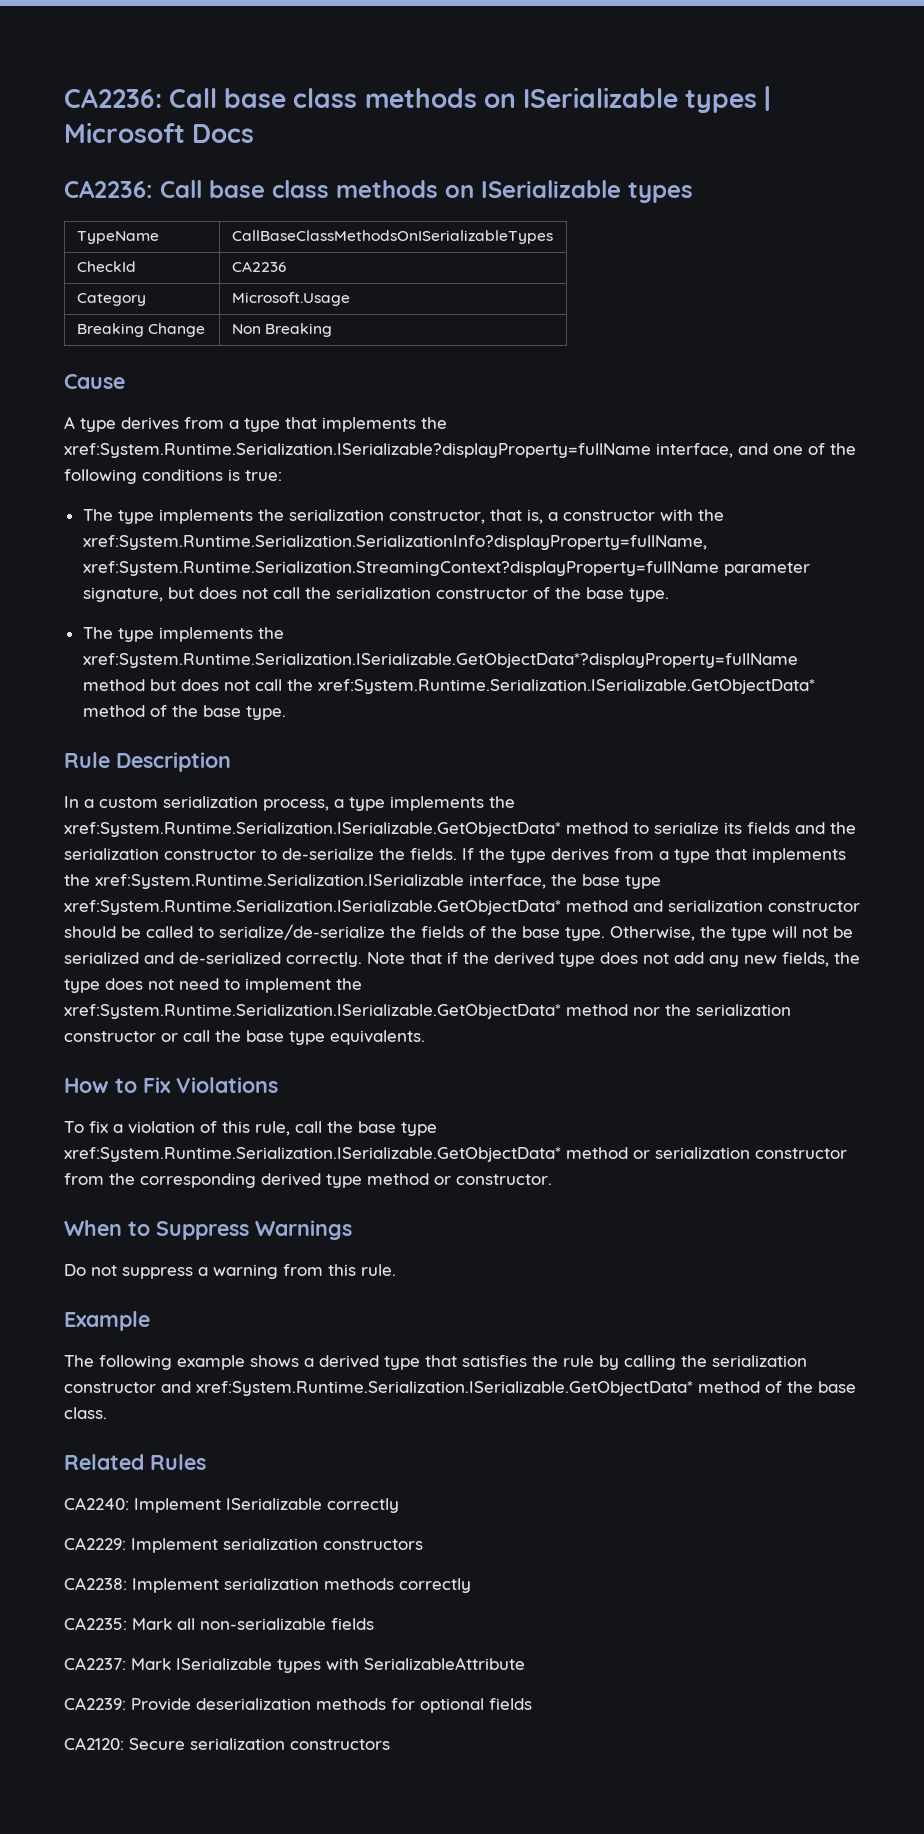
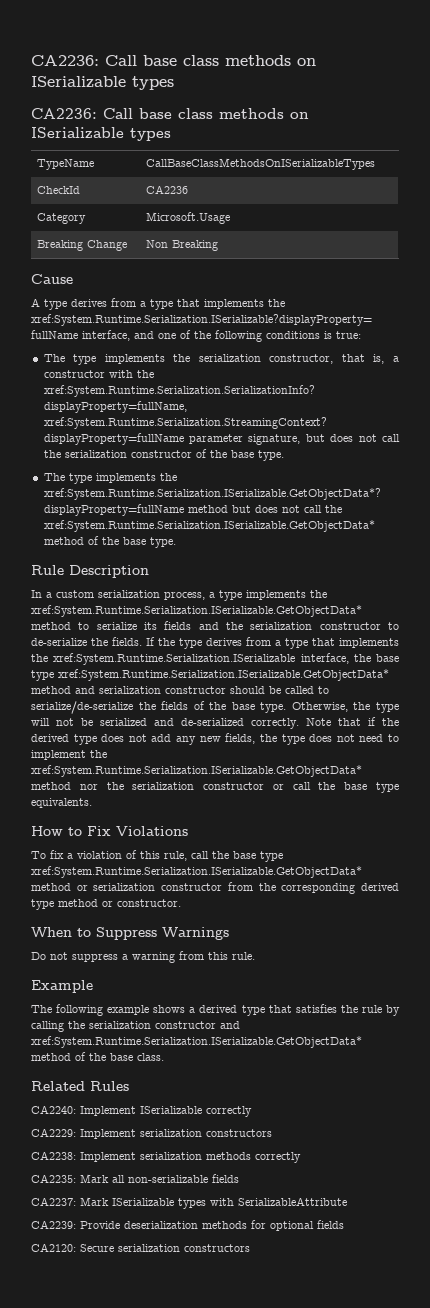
[64,86,772,113] [64,122,255,143] CA2236: Call base class methods on ISerializable types | Microsoft Docs -> [31,55,316,66] [31,76,174,90] CA2236: Call base class methods on ISerializable types

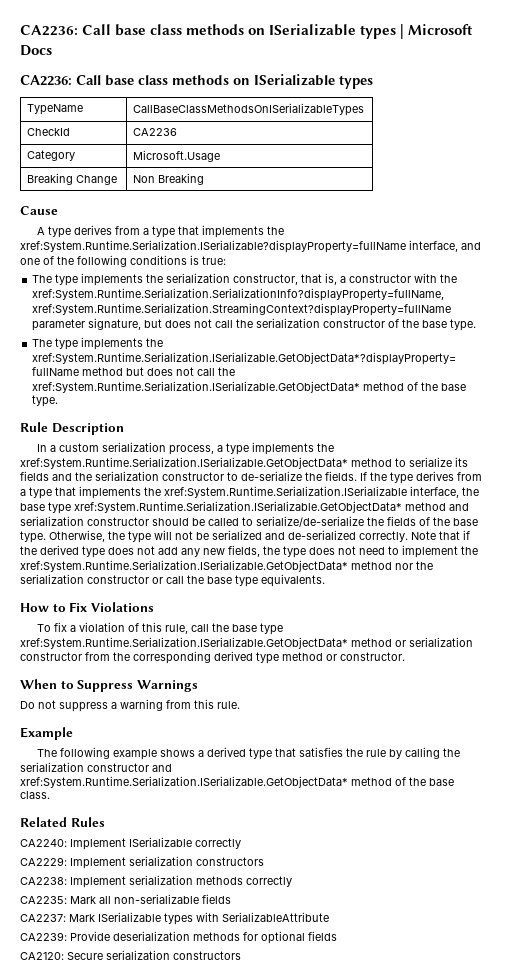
[31,55,316,66] [31,76,174,90] CA2236: Call base class methods on ISerializable types -> [20,24,474,39] [20,45,52,56] CA2236: Call base class methods on ISerializable types | Microsoft Docs

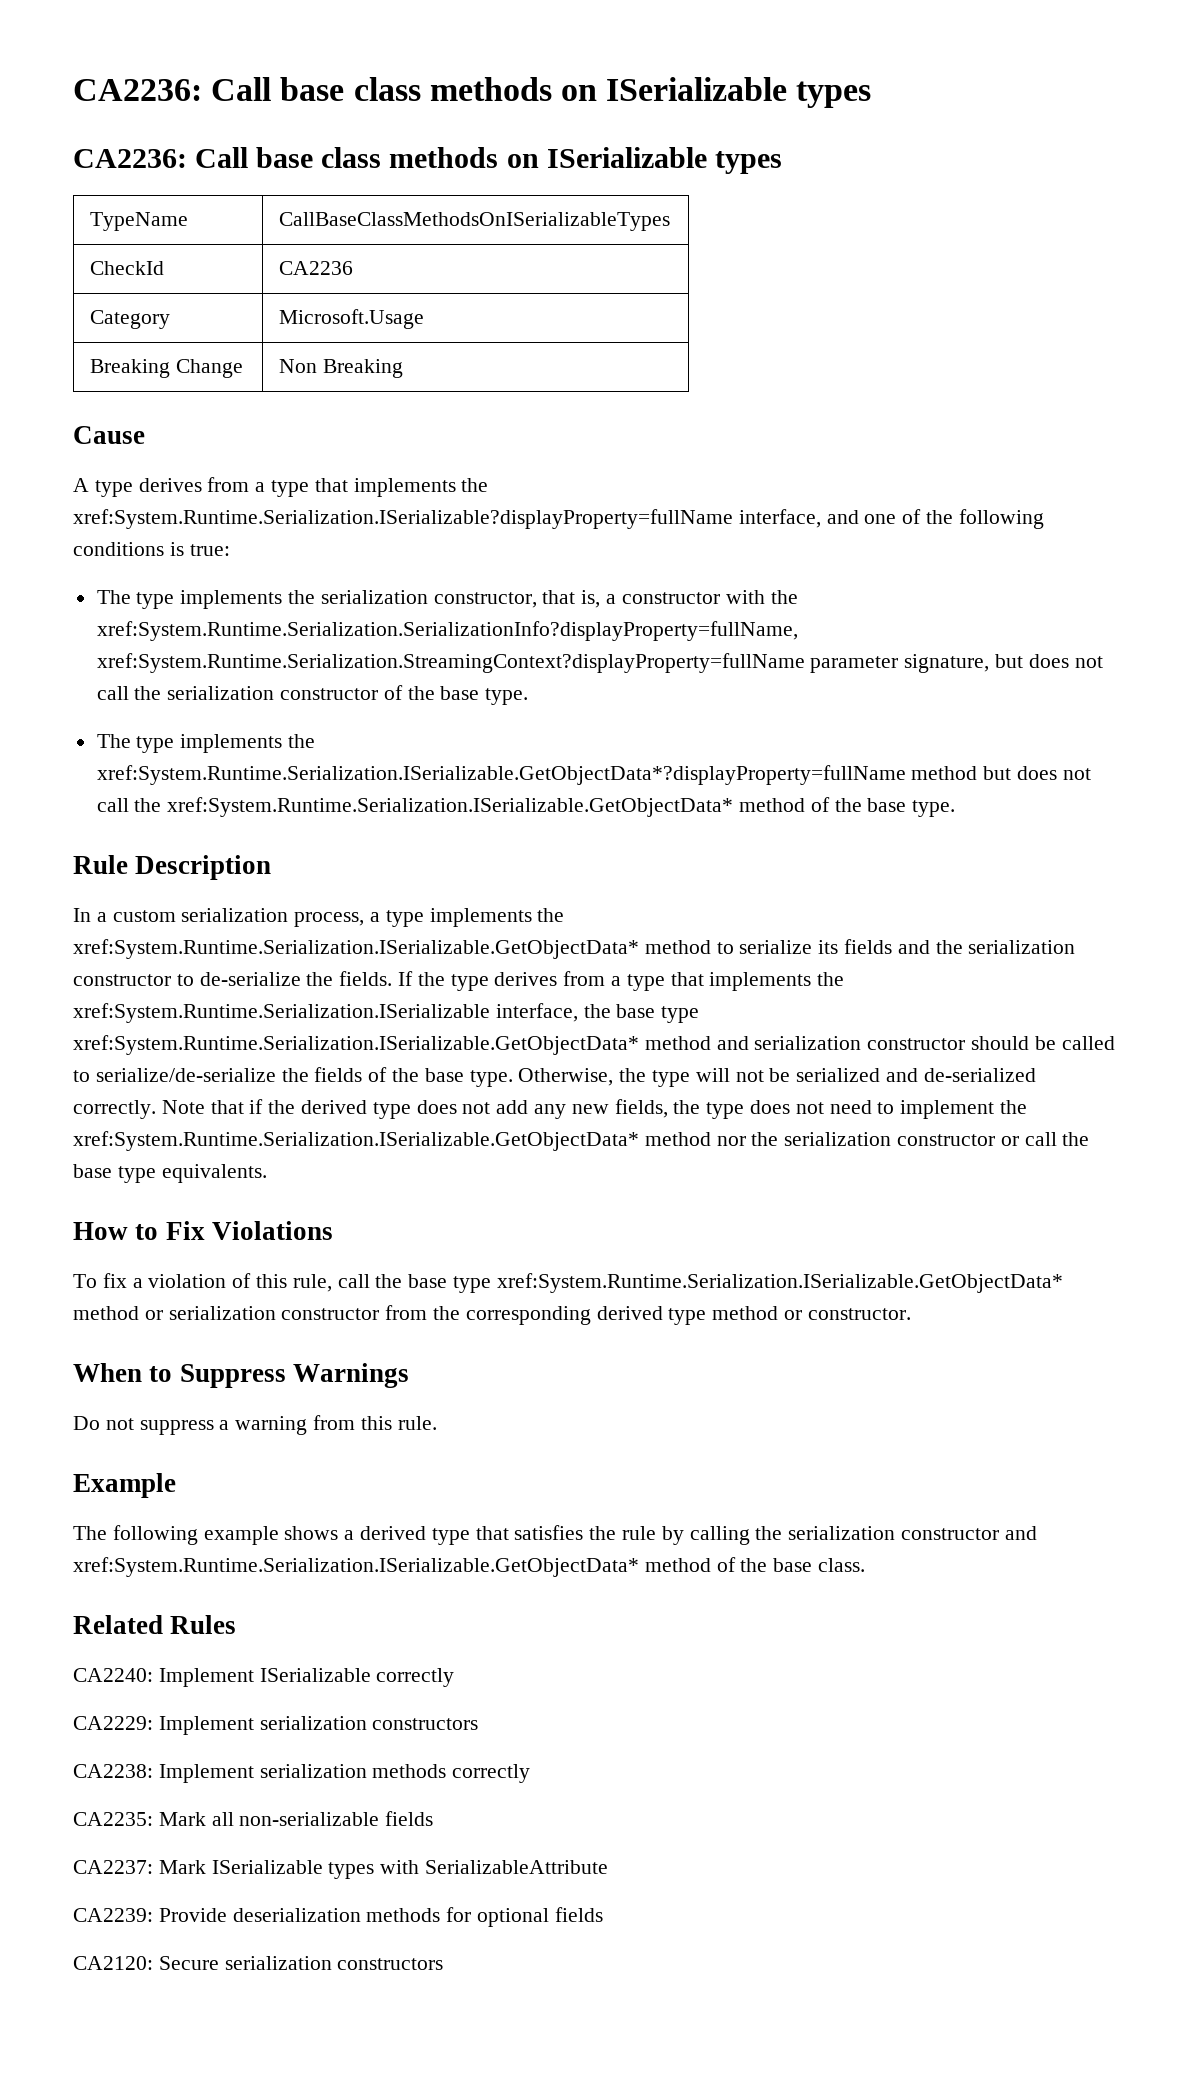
[20,24,474,39] [20,45,52,56] CA2236: Call base class methods on ISerializable types | Microsoft Docs -> [73,77,872,108] CA2236: Call base class methods on ISerializable types

